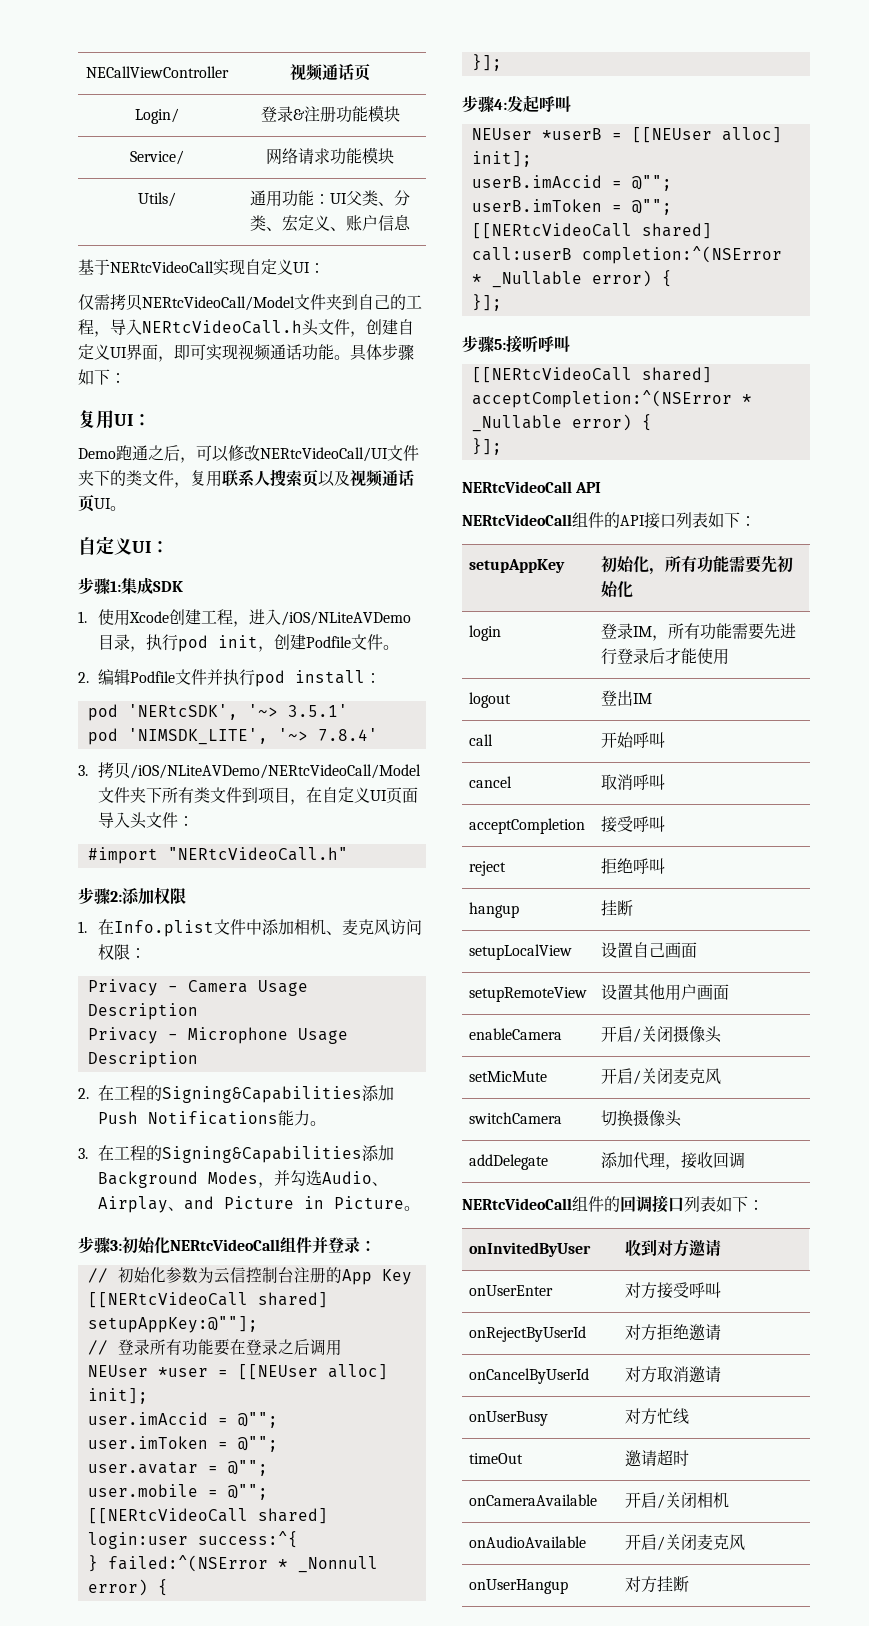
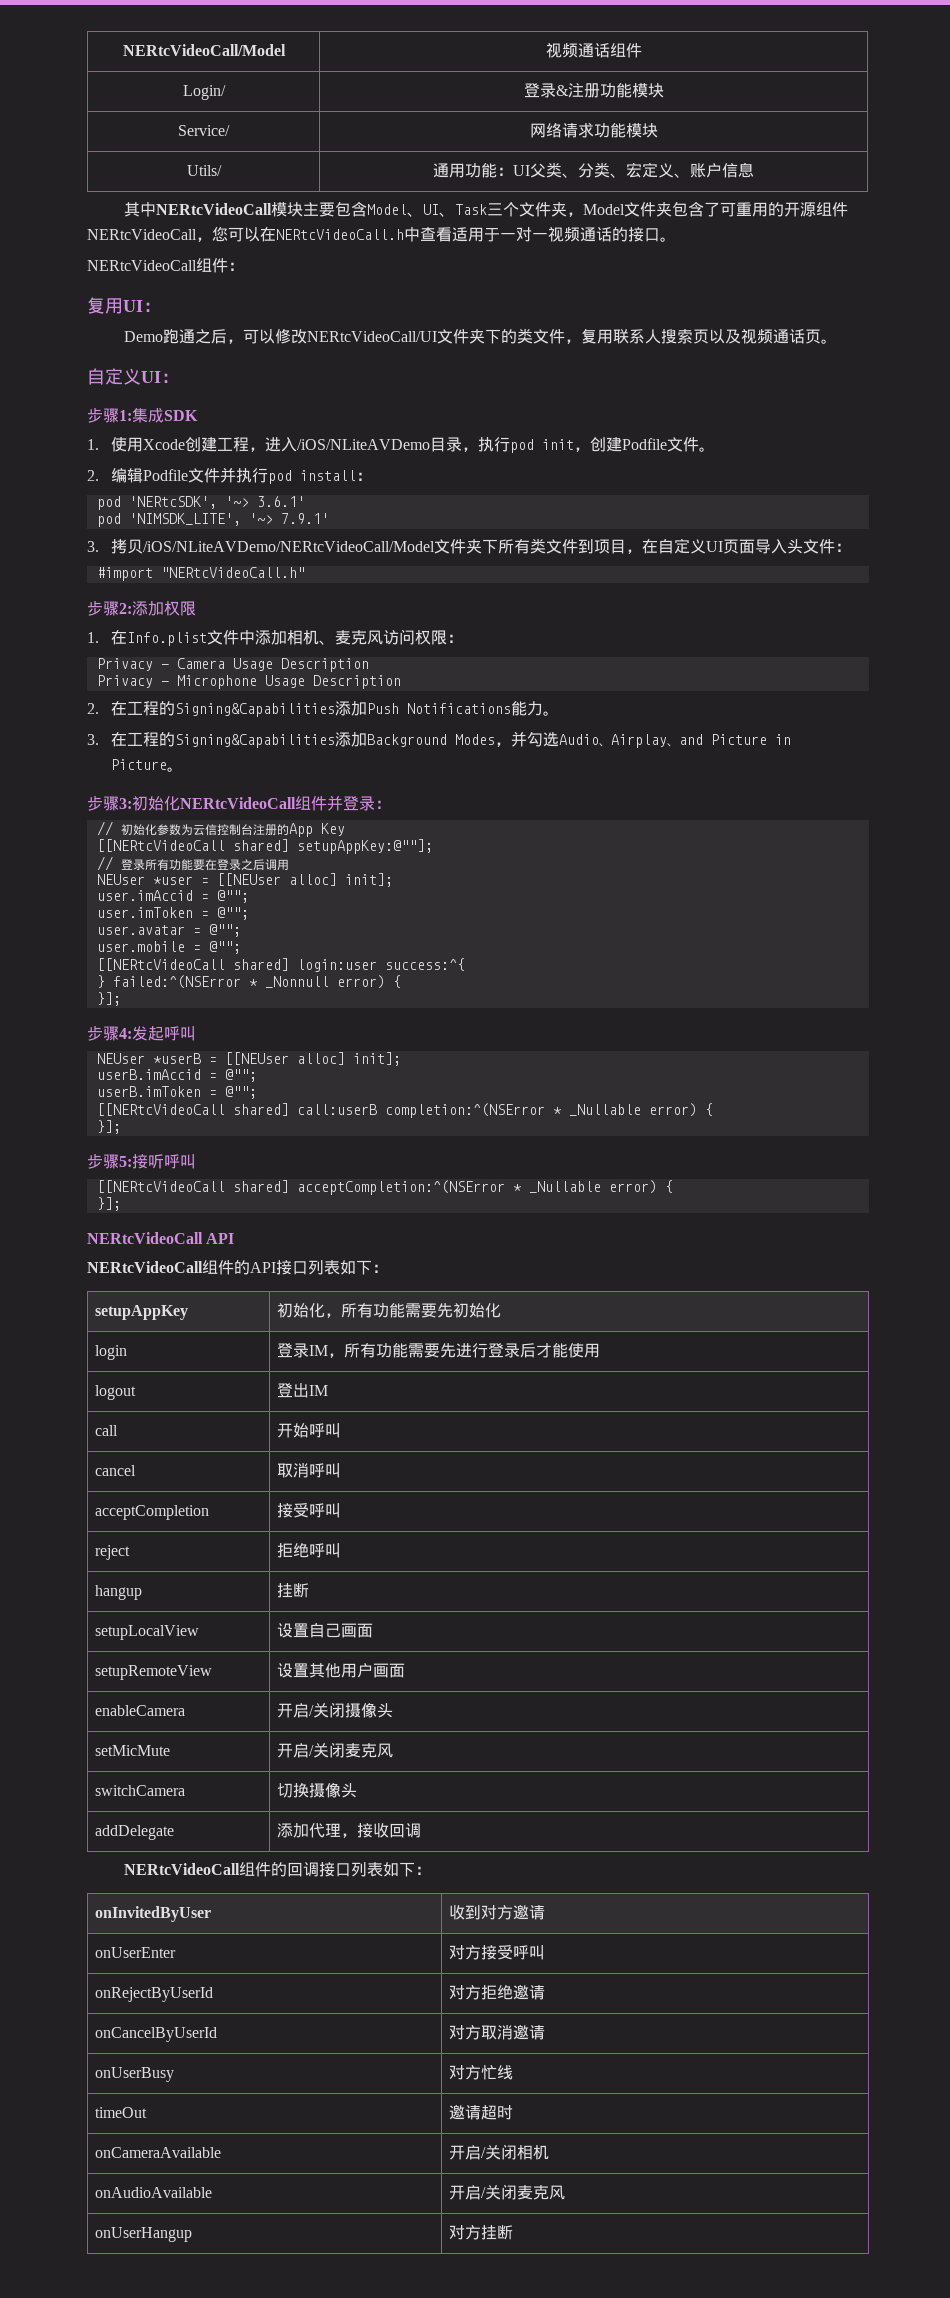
[85,66,229,78] [290,63,370,81] NECallViewController | 视频通话页 -> [122,44,286,56] [545,42,642,58] NERtcVideoCall/Model | 视频通话组件
[78,259,325,276] [78,294,422,311] [78,319,414,337] [78,344,414,362] [78,369,110,385] 基于NERtcVideoCall实现自定义UI： // 仅需拷贝NERtcVideoCall/Model文件夹到自己的工程，导入NERtcVideoCall.h头文件，创建自定义UI界面，即可实现视频通话功能。具体步骤如下 -> [124,201,849,217] [87,226,676,242] [87,258,228,273] 其中NERtcVideoCall模块主要包含Model、UI、Task三个文件夹，Model文件夹包含了可重用的开源组件NERtcVideoCall，您可以在NERtcVideoCall.h中查看适用于一对一视频通话的接口。 // NERtcVideoCall组件
[94,498,111,509] UI -> (822, 336) none
[287,704,348,717] 3.5.1' -> [256,496,305,507] 3.6.1'
[317,728,378,741] 7.8.4' -> [280,513,329,524] 7.9.1'

